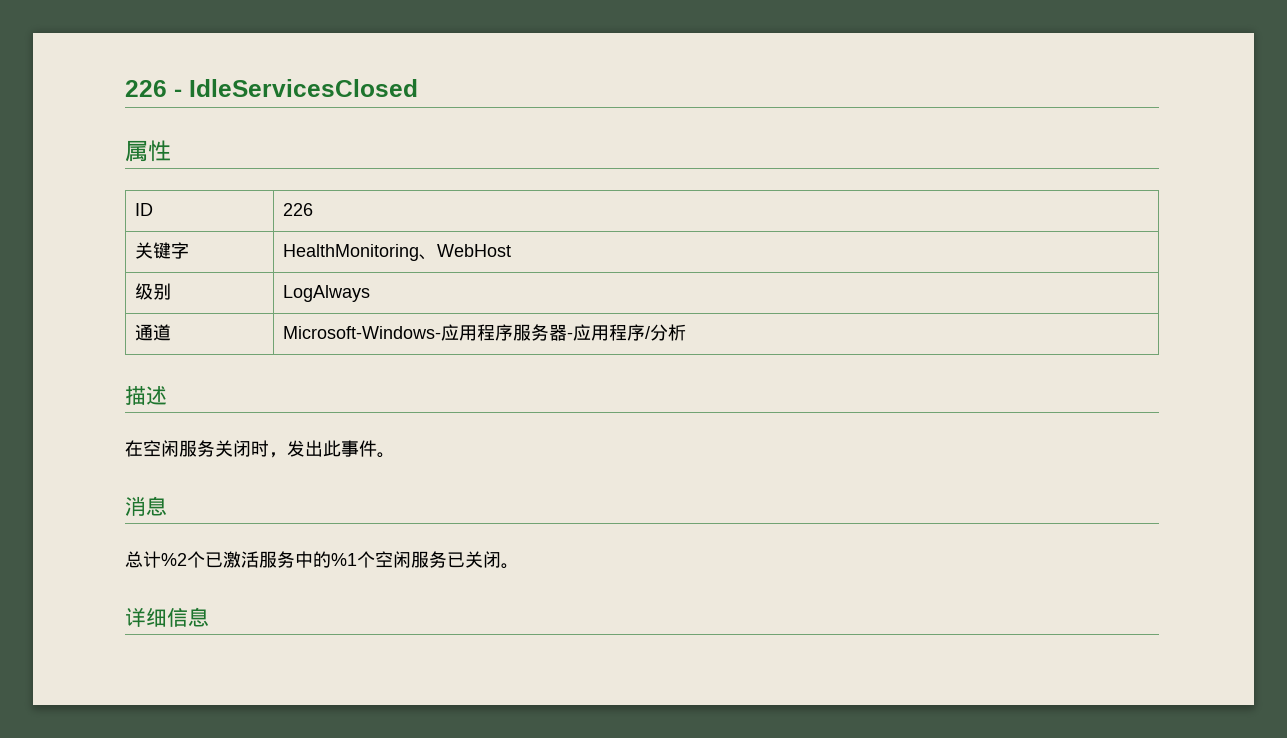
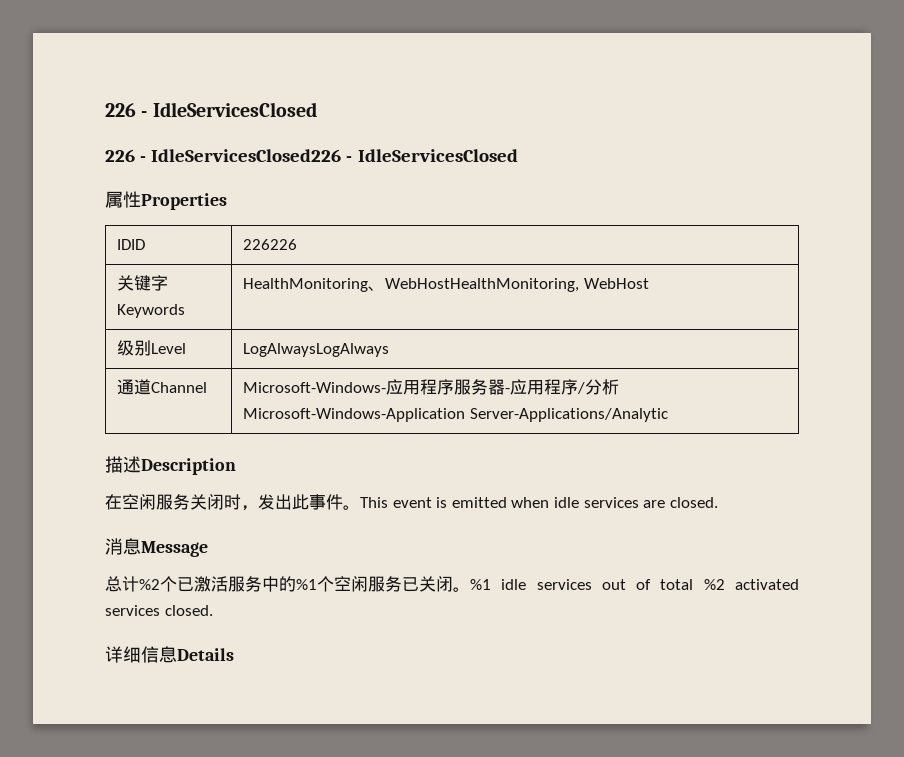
[125,140,171,162] [134,203,153,216] [282,203,313,216] 属性 // ID | 226 -> [105,149,518,162] [105,191,227,210] [117,239,146,250] [243,239,298,250] 226 - IdleServicesClosed226 - IdleServicesClosed // 属性Properties // IDID | 226226
(189, 250) none -> [117,304,186,318] Keywords
(437, 257) none -> [385,278,580,292] WebHostHealthMonitoring,
[282,285,370,302] | LogAlways -> [151,343,187,354] [243,343,390,357] Level | LogAlwaysLogAlways
(171, 332) none -> [151,382,208,393] Channel
(686, 332) none -> [243,408,668,422] Microsoft-Windows-Application Server-Applications/Analytic
(167, 395) none -> [141,458,236,475] Description
(395, 455) none -> [360,497,718,508] This event is emitted when idle services are closed.
(167, 506) none -> [141,541,208,557] Message
(519, 566) none -> [470,579,800,590] [105,605,213,616] %1 idle services out of total %2 activated services closed.
(209, 617) none -> [177,648,234,661] Details

